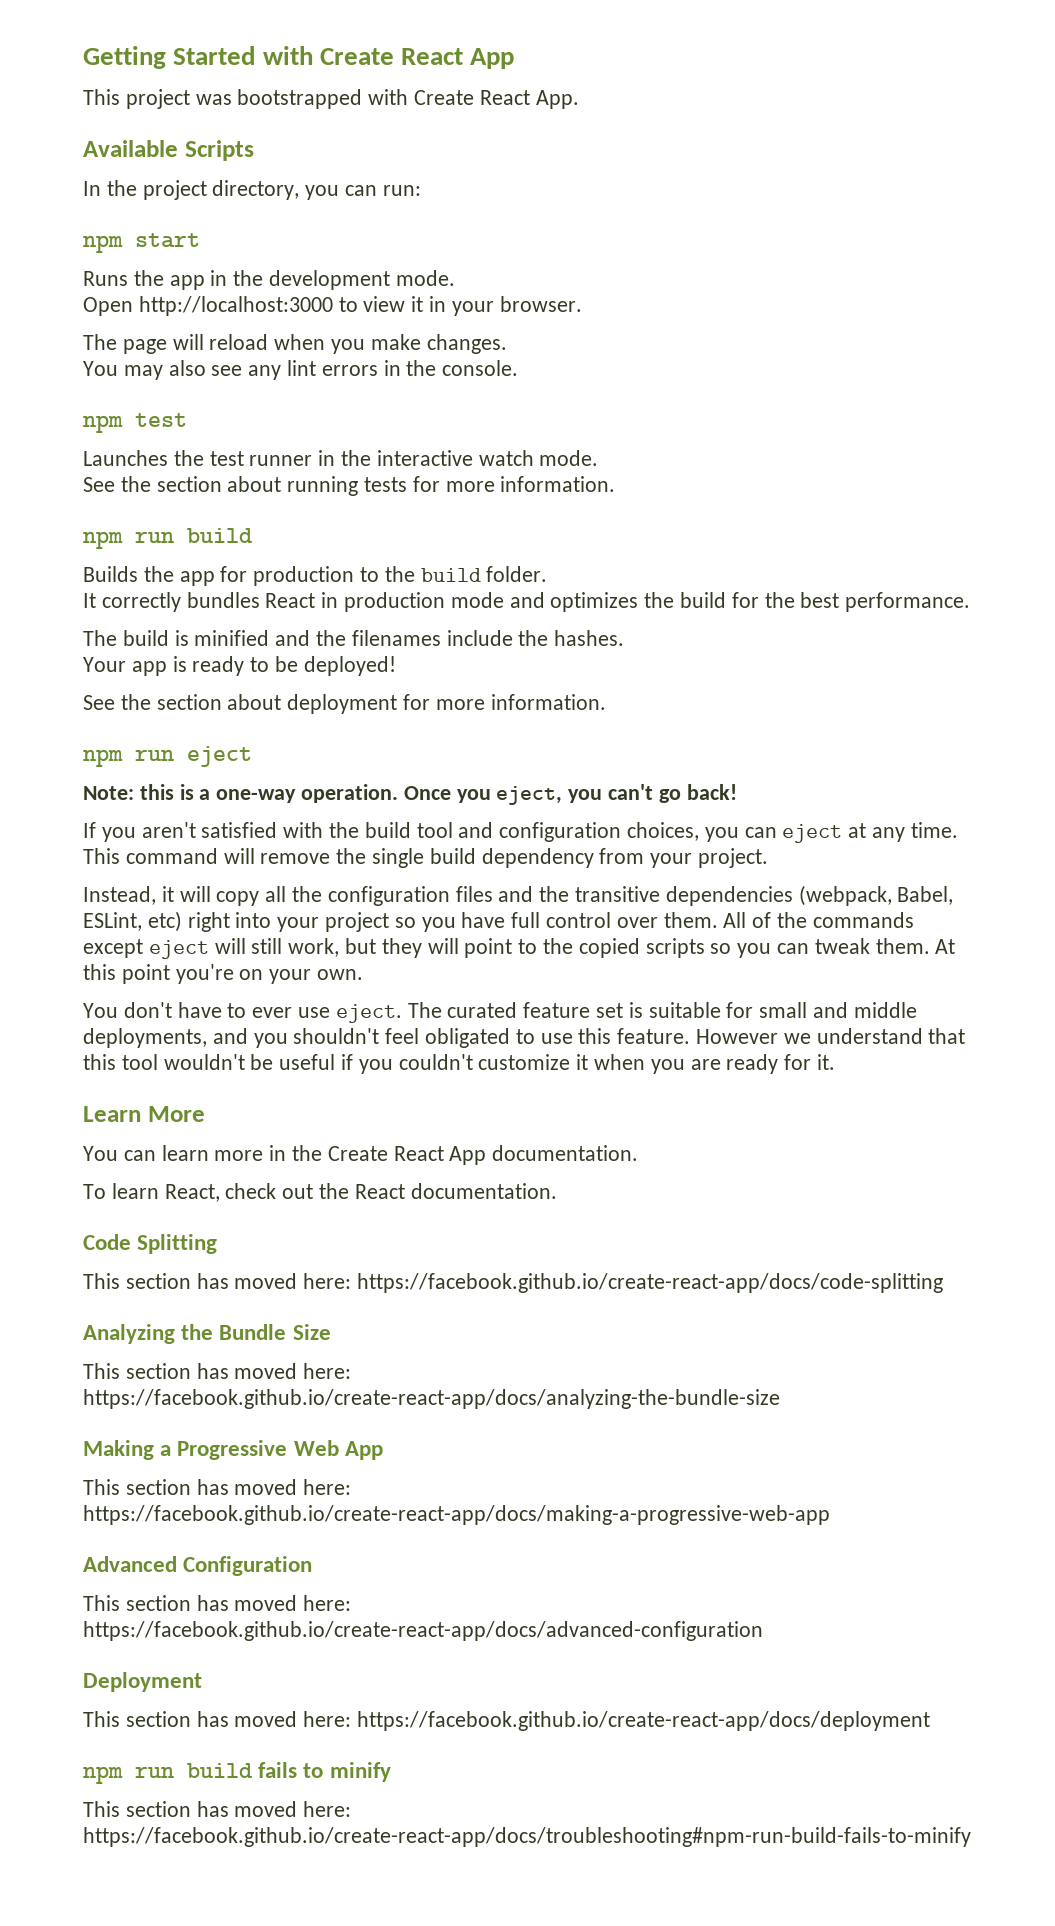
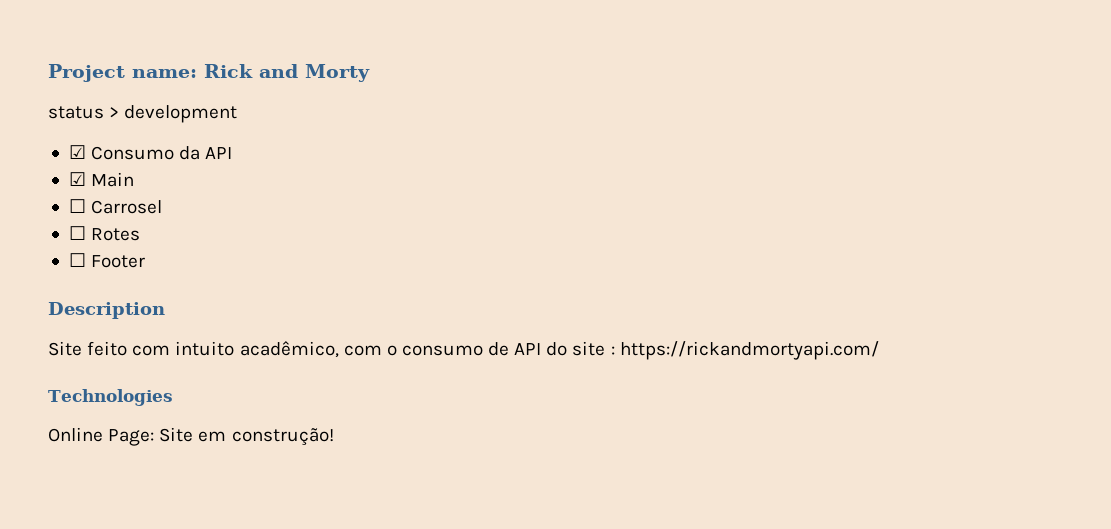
[83,46,515,69] [83,89,579,109] [83,140,254,161] [83,180,421,200] [83,233,200,253] [83,270,455,290] [83,296,582,316] [83,334,507,354] [83,360,519,380] [83,413,187,433] [83,450,599,466] [83,476,616,496] [83,528,253,549] [83,566,548,586] [83,592,971,612] [83,630,625,646] [83,656,396,676] [83,694,606,714] [83,746,252,767] [83,784,737,805] [83,822,958,843] [83,848,769,868] [83,885,954,906] [83,911,914,932] [83,938,956,959] [83,964,364,984] [83,1002,917,1023] [83,1028,966,1048] [83,1054,836,1074] [83,1106,205,1122] [83,1145,639,1165] [83,1183,557,1202] [83,1234,218,1254] [83,1273,944,1293] [83,1324,331,1344] [83,1363,352,1379] [83,1389,780,1409] [83,1440,383,1460] [83,1479,352,1495] [83,1505,830,1525] [83,1556,313,1576] [83,1595,352,1611] [83,1621,763,1641] [83,1672,202,1692] [83,1711,931,1731] [83,1762,391,1784] [83,1801,352,1817] [83,1827,971,1847] Getting Started with Create React App // This project was bootstrapped with Create React App. // Available Scripts // In the project directory, you can run: // npm start // Runs the app in the development mode. // Open http://localhost:3000 to view it in your browser. // The page will reload when you make changes. // You may also see any lint errors in the console. // npm test // Launches the test runner in the interactive watch mode. // See the section about running tests for more information. // npm run build // Builds the app for production to the build folder. // It correctly bundles React in production mode and optimizes the build for the best performance. // The build is minified and the filenames include the hashes. // Your app is ready to be deployed! // See the section about deployment for more information. // npm run eject // Note: this is a one-way operation. Once you eject, you can't go back! // If you aren't satisfied with the build tool and configuration choices, you can eject at any time. This command will remove the single build dependency from your project. // Instead, it will copy all the configuration files and the transitive dependencies (webpack, Babel, ESLint, etc) right into your project so you have full control over them. All of the commands except eject will still work, but they will point to the copied scripts so you can tweak them. At this point you're on your own. // You don't have to ever use eject. The curated feature set is suitable for small and middle deployments, and you shouldn't feel obligated to use this feature. However we understand that this tool wouldn't be useful if you couldn't customize it when you are ready for it. // Learn More // You can learn more in the Create React App documentation. // To learn React, check out the React documentation. // Code Splitting // This section has moved here: https://facebook.github.io/create-react-app/docs/code-splitting // Analyzing the Bundle Size // This section has moved here: https://facebook.github.io/create-react-app/docs/analyzing-the-bundle-size // Making a Progressive Web App // This section has moved here: https://facebook.github.io/create-react-app/docs/making-a-progressive-web-app // Advanced Configuration // This section has moved here: https://facebook.github.io/create-react-app/docs/advanced-configuration // Deployment // This section has moved here: https://facebook.github.io/create-react-app/docs/deployment // npm run build fails to minify // This section has moved here: https://facebook.github.io/create-react-app/docs/troubleshooting#npm-run-build-fails-to-minify -> [48,64,370,82] [48,105,238,123] [68,145,233,160] [68,172,135,187] [68,199,163,214] [68,226,141,241] [68,253,146,268] [48,302,165,319] [48,341,879,360] [48,389,173,406] [48,427,334,446] Project name: Rick and Morty // status > development // ☑ Consumo da API // ☑ Main // ☐ Carrosel // ☐ Rotes // ☐ Footer // Description // Site feito com intuito acadêmico, com o consumo de API do site : https://rickandmortyapi.com/ // Technologies // Online Page: Site em construção!

